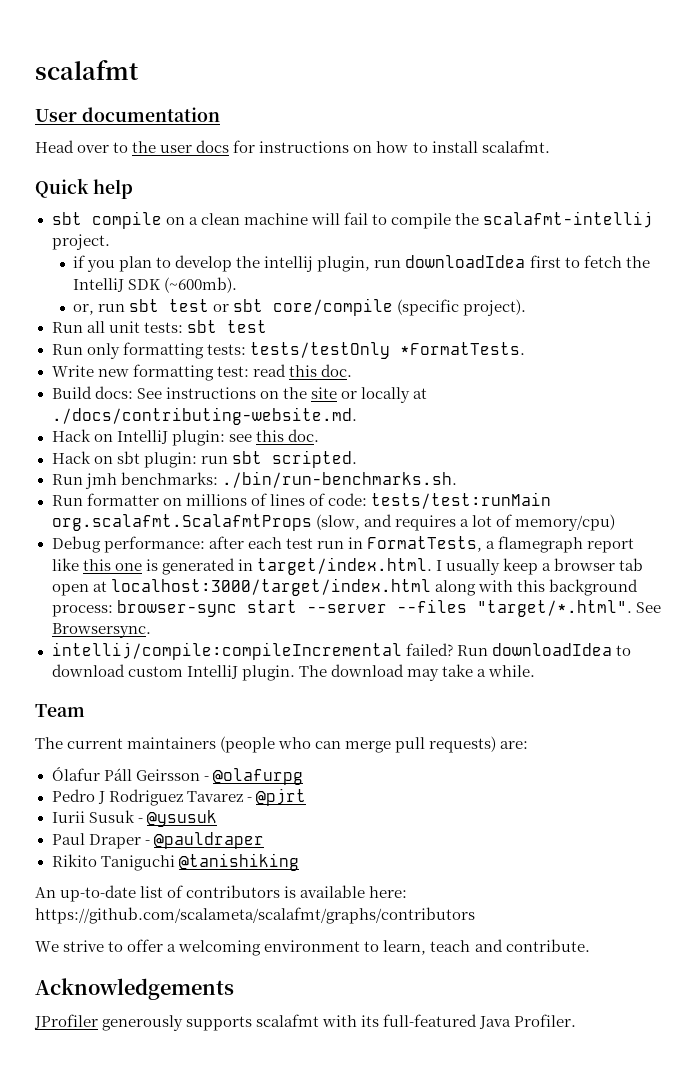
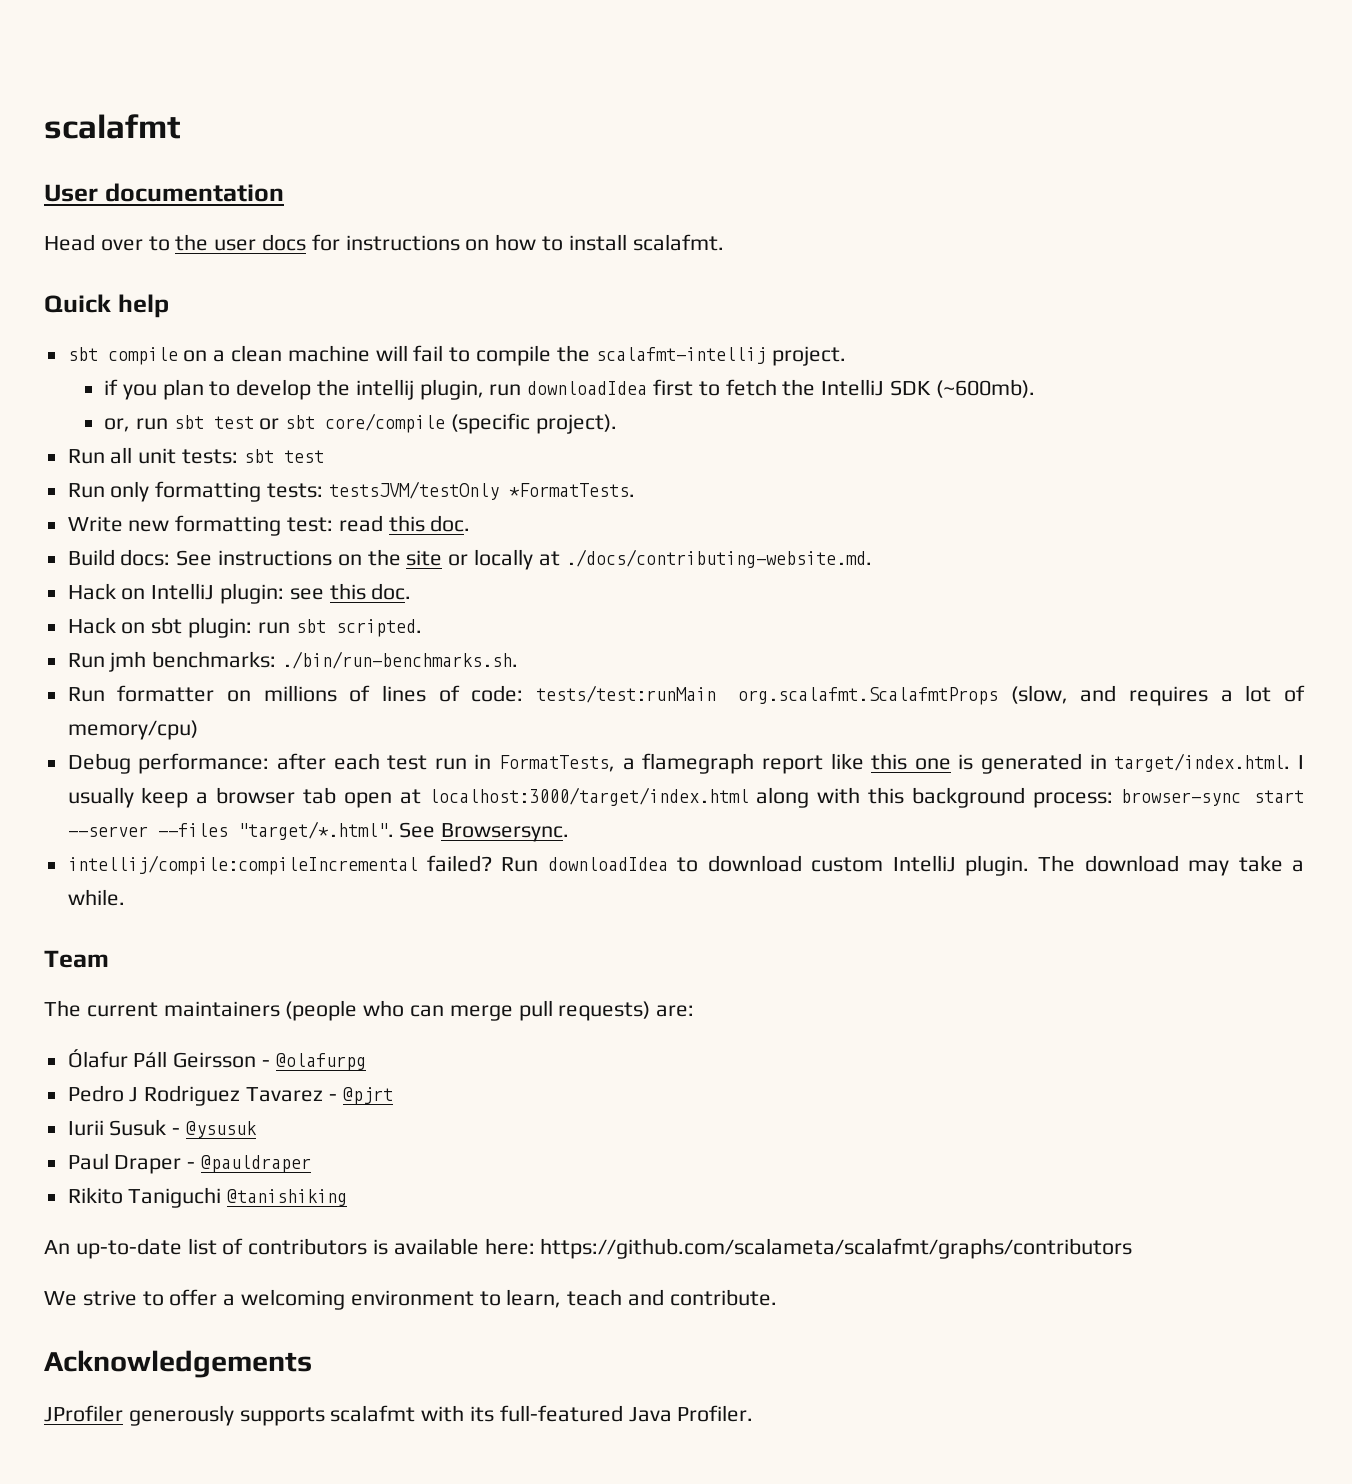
[249,342,390,359] tests/testOnly -> [328,481,499,500] testsJVM/testOnly

